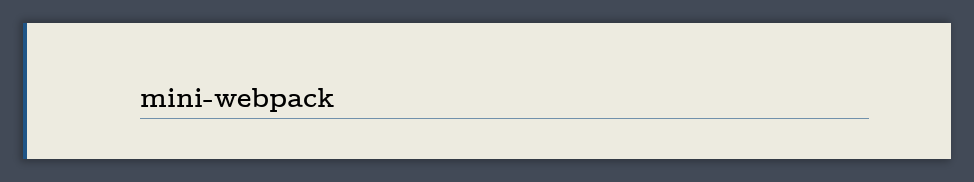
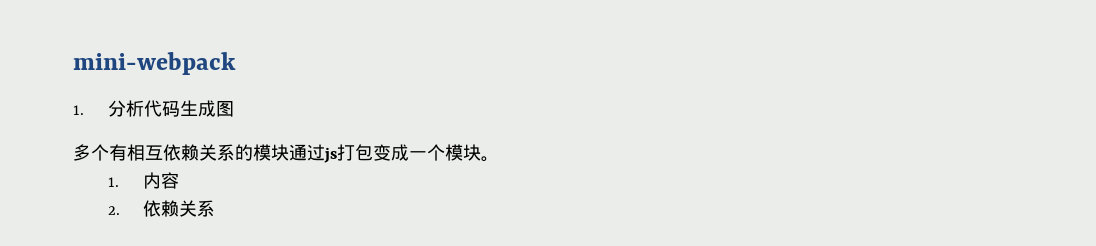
(334, 100) none -> [73,100,234,117] [73,144,499,163] [107,172,179,189] [107,200,215,217] // 1.分析代码生成图 // 多个有相互依赖关系的模块通过js打包变成一个模块。 // 1.内容 // 2.依赖关系

